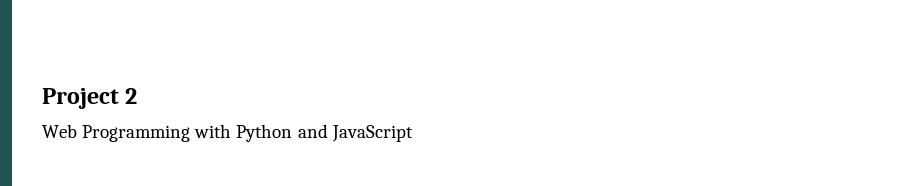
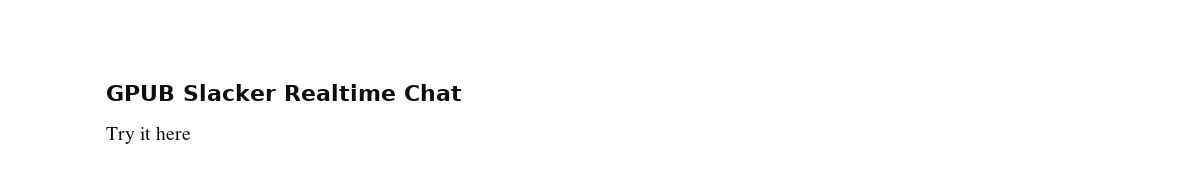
[42,88,138,109] [42,124,413,142] Project 2 // Web Programming with Python and JavaScript -> [106,84,462,101] [106,126,191,144] GPUB Slacker Realtime Chat // Try it here

